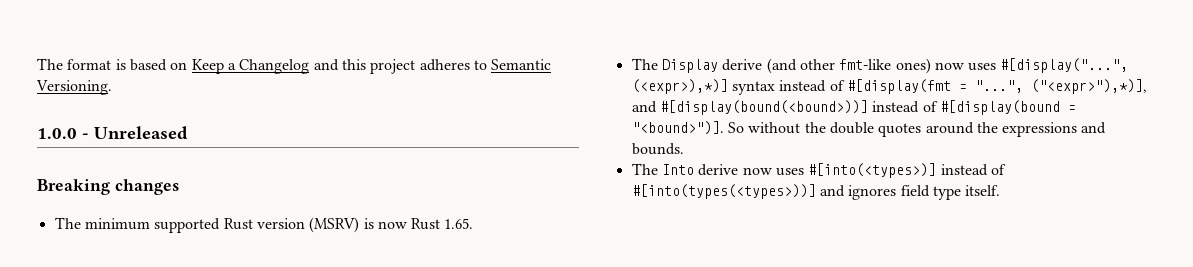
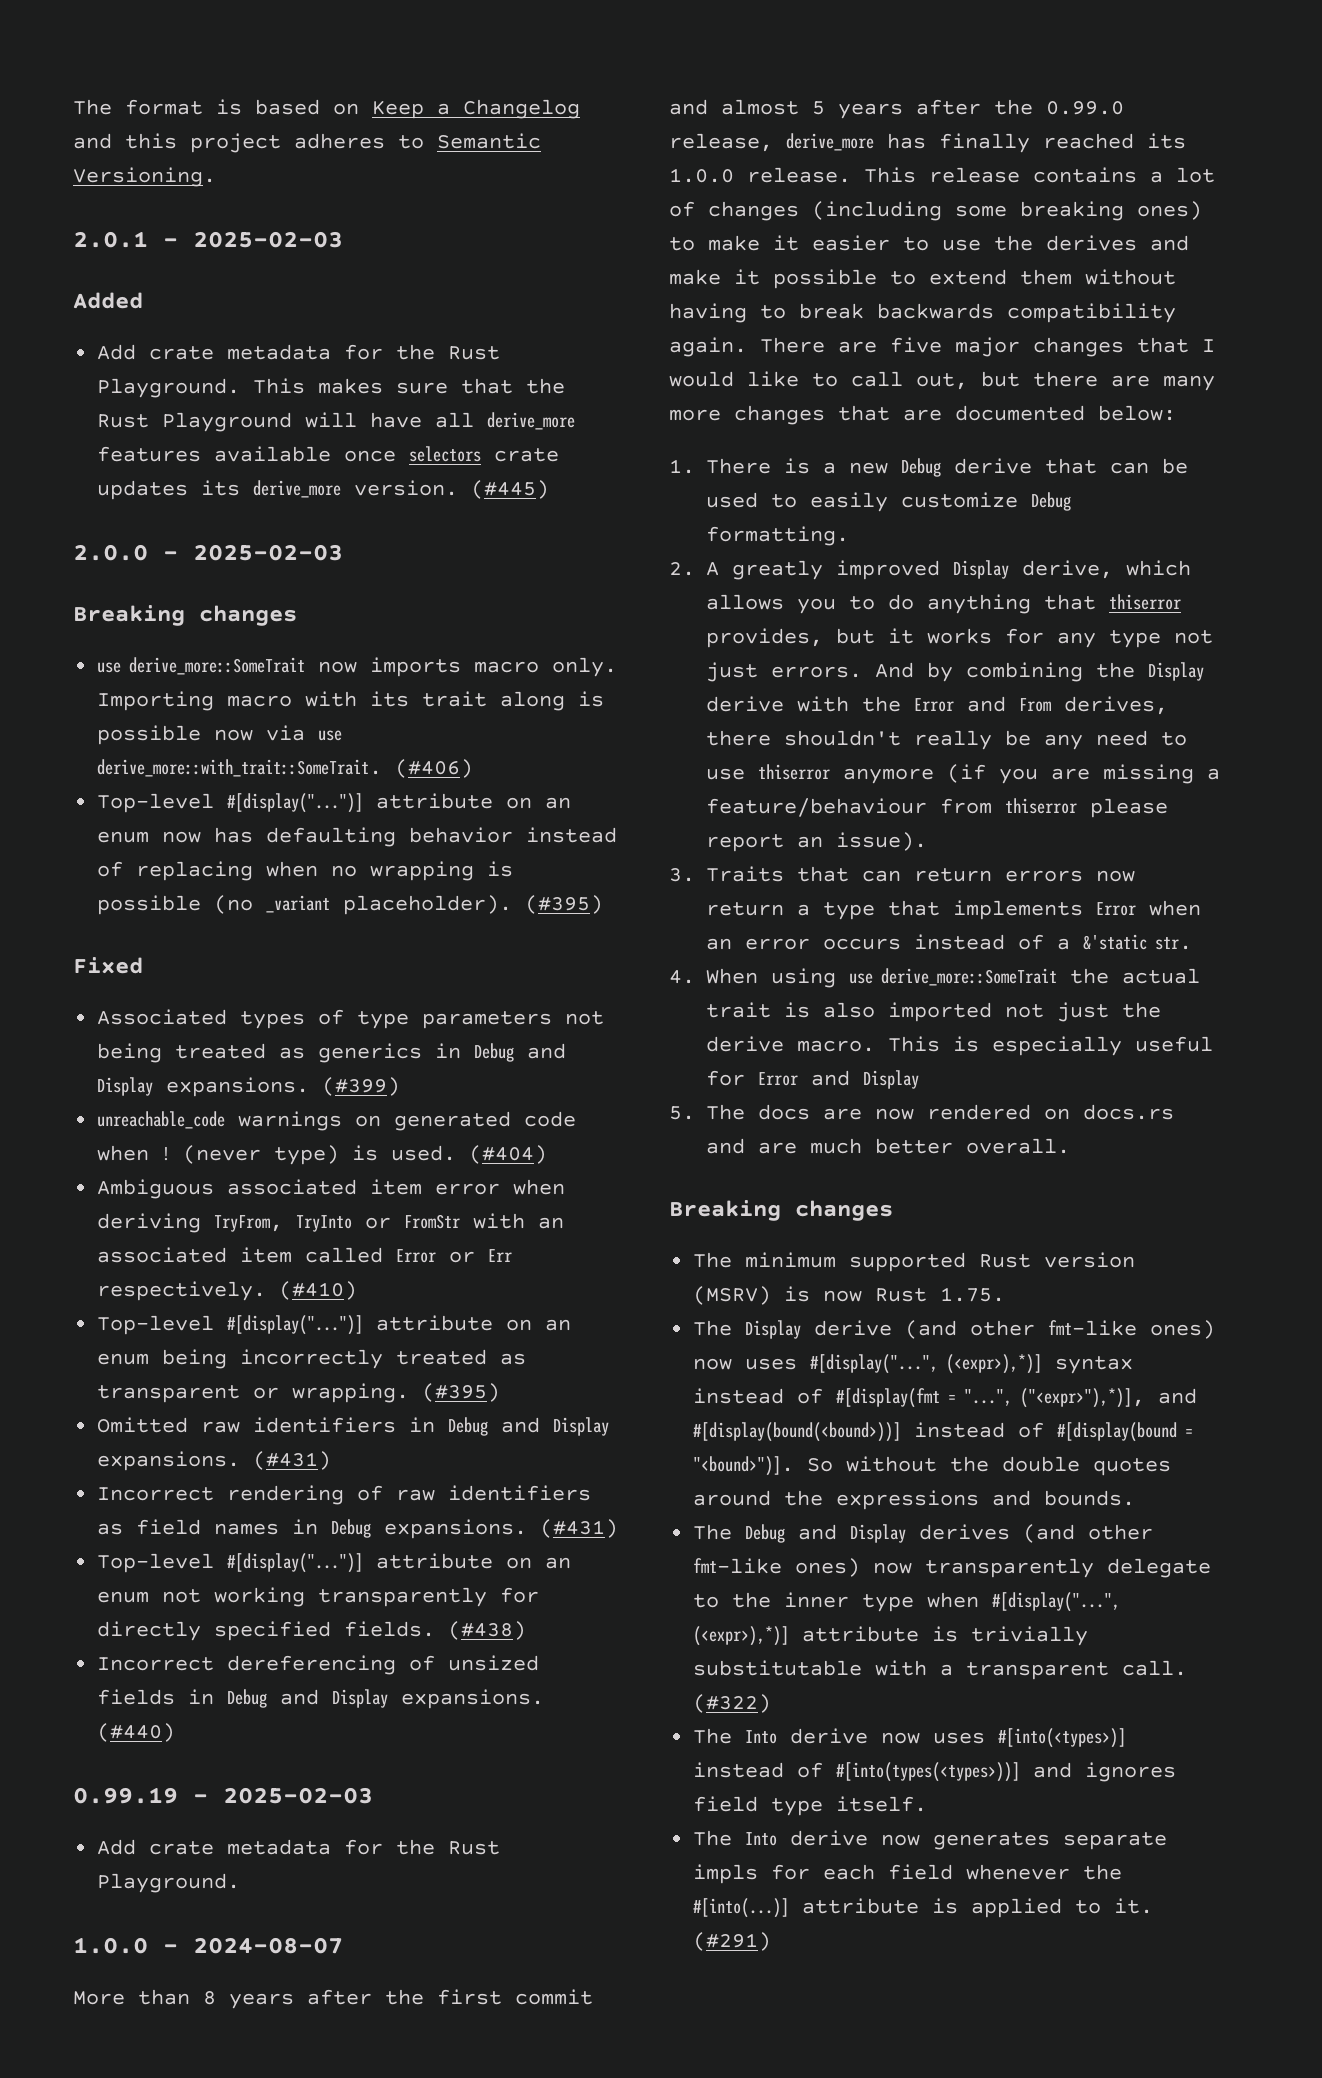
[37,126,188,140] 1.0.0 - Unreleased -> [73,231,343,248] [73,292,143,309] [97,344,501,360] [97,378,566,398] [97,412,576,432] [97,446,560,462] [97,480,550,500] [73,544,343,561] [73,605,297,626] [97,657,618,677] [97,691,605,711] [97,725,343,745] [97,759,474,778] [97,793,572,813] [97,827,618,847] [97,861,514,881] [97,895,604,915] [73,957,143,974] [97,1009,605,1029] [97,1043,567,1063] [97,1077,401,1097] [97,1111,577,1131] [97,1145,548,1165] [97,1179,566,1199] [97,1213,565,1233] [97,1247,513,1263] [97,1281,358,1301] [97,1315,572,1335] [97,1349,527,1369] [97,1383,501,1403] [97,1417,610,1436] [97,1451,332,1471] [97,1485,592,1505] [97,1519,619,1539] [97,1553,572,1573] [97,1587,540,1607] [97,1621,527,1641] [97,1655,540,1675] [97,1689,545,1709] [97,1723,176,1742] [73,1787,373,1804] [97,1839,501,1855] [97,1873,241,1893] [73,1937,343,1954] [73,1989,593,2009] [669,99,1124,119] [669,133,1186,153] [669,167,1215,183] [669,201,1202,221] [669,235,1189,251] [669,269,1176,289] [669,303,1176,323] [669,337,1215,357] [669,371,1215,391] [669,405,1176,425] [669,458,1188,477] [706,492,1071,512] [706,526,849,546] [669,560,1191,580] [706,594,1181,614] [706,628,1213,648] [706,662,1204,682] [706,696,1168,715] [706,730,1187,750] [706,764,1220,784] [706,798,1168,818] [706,832,927,852] [669,866,1135,882] [706,900,1201,920] [706,934,1192,950] [669,968,1200,988] [706,1002,1161,1022] [706,1036,1213,1056] [706,1070,919,1089] [669,1104,1174,1120] [706,1138,1070,1154] 2.0.1 - 2025-02-03 // Added // Add crate metadata for the Rust Playground. This makes sure that the Rust Playground will have all derive_more features available once selectors crate updates its derive_more version. (#445) // 2.0.0 - 2025-02-03 // Breaking changes // use derive_more::SomeTrait now imports macro only. Importing macro with its trait along is possible now via use derive_more::with_trait::SomeTrait. (#406) // Top-level #[display("...")] attribute on an enum now has defaulting behavior instead of replacing when no wrapping is possible (no _variant placeholder). (#395) // Fixed // Associated types of type parameters not being treated as generics in Debug and Display expansions. (#399) // unreachable_code warnings on generated code when ! (never type) is used. (#404) // Ambiguous associated item error when deriving TryFrom, TryInto or FromStr with an associated item called Error or Err respectively. (#410) // Top-level #[display("...")] attribute on an enum being incorrectly treated as transparent or wrapping. (#395) // Omitted raw identifiers in Debug and Display expansions. (#431) // Incorrect rendering of raw identifiers as field names in Debug expansions. (#431) // Top-level #[display("...")] attribute on an enum not working transparently for directly specified fields. (#438) // Incorrect dereferencing of unsized fields in Debug and Display expansions. (#440) // 0.99.19 - 2025-02-03 // Add crate metadata for the Rust Playground. // 1.0.0 - 2024-08-07 // More than 8 years after the first commit and almost 5 years after the 0.99.0 release, derive_more has finally reached its 1.0.0 release. This release contains a lot of changes (including some breaking ones) to make it easier to use the derives and make it possible to extend them without having to break backwards compatibility again. There are five major changes that I would like to call out, but there are many more changes that are documented below: // 1. There is a new Debug derive that can be used to easily customize Debug formatting. // 2. A greatly improved Display derive, which allows you to do anything that thiserror provides, but it works for any type not just errors. And by combining the Display derive with the Error and From derives, there shouldn't really be any need to use thiserror anymore (if you are missing a feature/behaviour from thiserror please report an issue). // 3. Traits that can return errors now return a type that implements Error when an error occurs instead of a &'static str. // 4. When using use derive_more::SomeTrait the actual trait is also imported not just the derive macro. This is especially useful for Error and Display // 5. The docs are now rendered on docs.rs and are much better overall.
[444,218,474,229] 1.65. -> [940,1287,1006,1302] 1.75.
(684, 149) none -> [693,1524,1154,1543] [693,1558,1212,1578] [693,1592,1121,1612] [693,1626,1089,1646] [693,1660,1188,1680] [693,1694,772,1713] // The Debug and Display derives (and other fmt-like ones) now transparently delegate to the inner type when #[display("...", (<expr>),*)] attribute is trivially substitutable with a transparent call. (#322)
(1001, 190) none -> [693,1830,1168,1850] [693,1864,1123,1884] [693,1898,1154,1918] [693,1932,772,1951] // The Into derive now generates separate impls for each field whenever the #[into(...)] attribute is applied to it. (#291)

